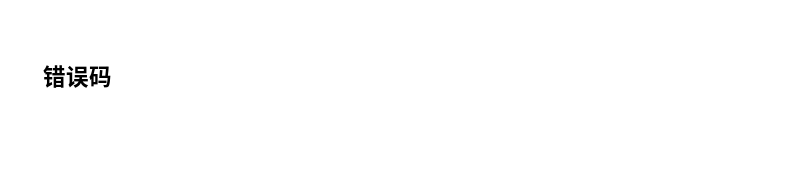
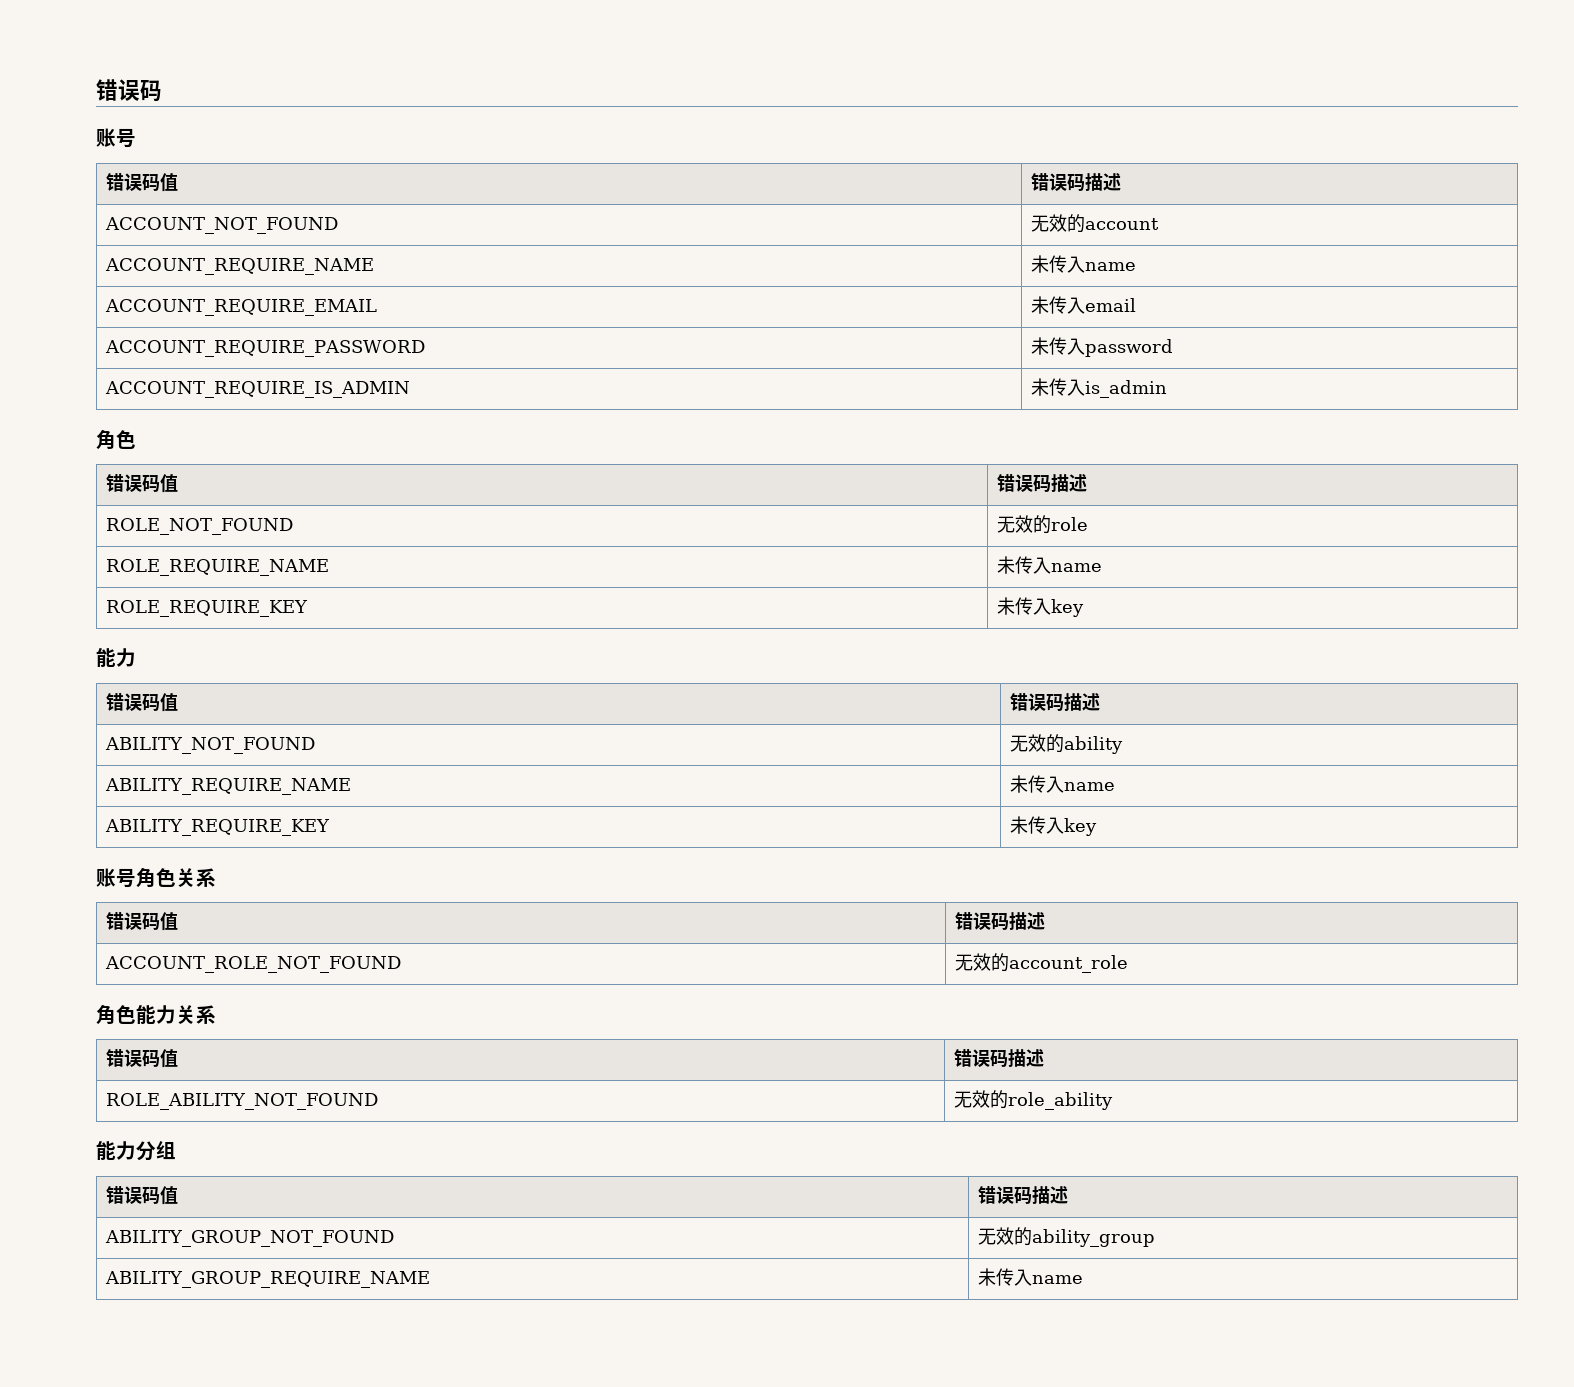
[43,65,112,88] 错误码 -> [96,79,162,102] [96,128,136,148] [105,173,178,192] [1030,173,1121,191] [104,217,338,234] [1030,214,1159,233] [104,258,374,275] [1030,255,1136,273] [104,299,377,316] [1030,296,1136,314] [104,340,425,357] [1030,337,1173,357] [104,381,410,398] [1030,378,1167,398] [96,429,136,450] [105,474,178,493] [996,474,1087,492] [105,518,293,535] [996,515,1088,534] [105,559,329,576] [996,556,1102,574] [105,600,308,617] [996,597,1084,617] [96,648,136,667] [105,693,178,712] [1009,693,1100,711] [104,737,315,754] [1009,734,1123,754] [104,778,351,795] [1009,775,1115,793] [104,819,330,836] [1009,816,1097,836] [96,867,216,888] [105,912,178,931] [954,912,1045,930] [104,956,401,973] [954,953,1128,973] [96,1004,216,1025] [105,1049,178,1068] [953,1049,1044,1067] [105,1093,378,1110] [953,1090,1113,1110] [96,1141,176,1161] [105,1186,178,1205] [977,1186,1068,1204] [104,1230,394,1247] [977,1227,1155,1247] [104,1271,430,1288] [977,1268,1083,1286] 错误码 // 账号 // 错误码值 | 错误码描述 // ACCOUNT_NOT_FOUND | 无效的account // ACCOUNT_REQUIRE_NAME | 未传入name // ACCOUNT_REQUIRE_EMAIL | 未传入email // ACCOUNT_REQUIRE_PASSWORD | 未传入password // ACCOUNT_REQUIRE_IS_ADMIN | 未传入is_admin // 角色 // 错误码值 | 错误码描述 // ROLE_NOT_FOUND | 无效的role // ROLE_REQUIRE_NAME | 未传入name // ROLE_REQUIRE_KEY | 未传入key // 能力 // 错误码值 | 错误码描述 // ABILITY_NOT_FOUND | 无效的ability // ABILITY_REQUIRE_NAME | 未传入name // ABILITY_REQUIRE_KEY | 未传入key // 账号角色关系 // 错误码值 | 错误码描述 // ACCOUNT_ROLE_NOT_FOUND | 无效的account_role // 角色能力关系 // 错误码值 | 错误码描述 // ROLE_ABILITY_NOT_FOUND | 无效的role_ability // 能力分组 // 错误码值 | 错误码描述 // ABILITY_GROUP_NOT_FOUND | 无效的ability_group // ABILITY_GROUP_REQUIRE_NAME | 未传入name

